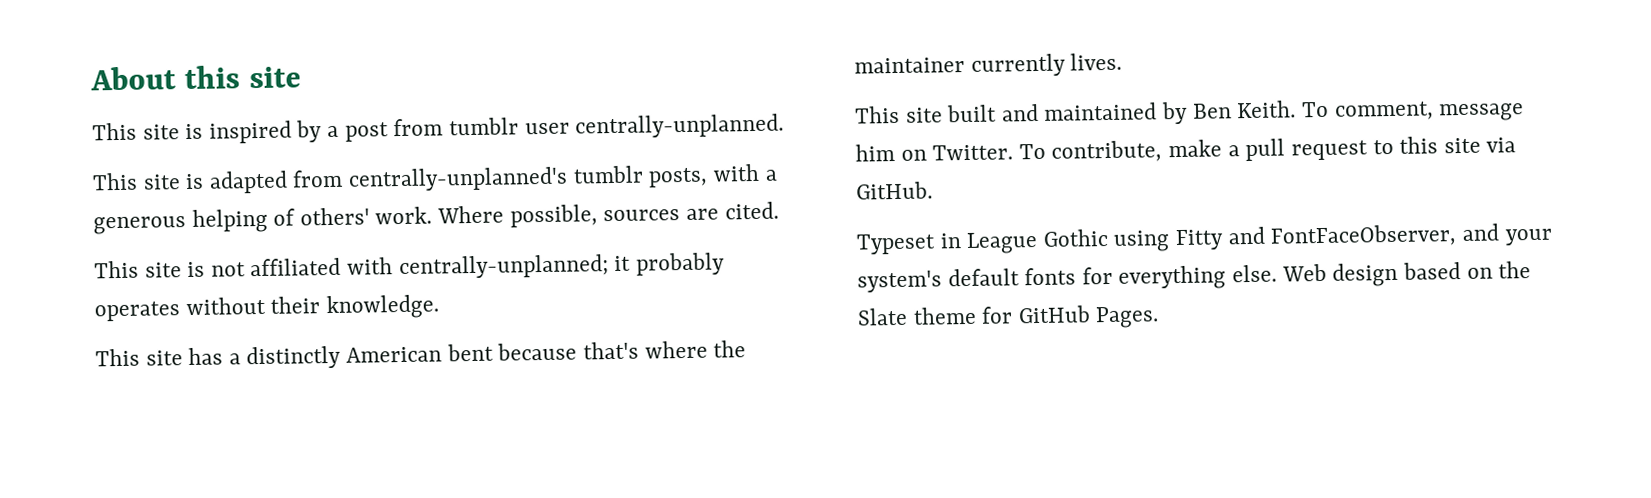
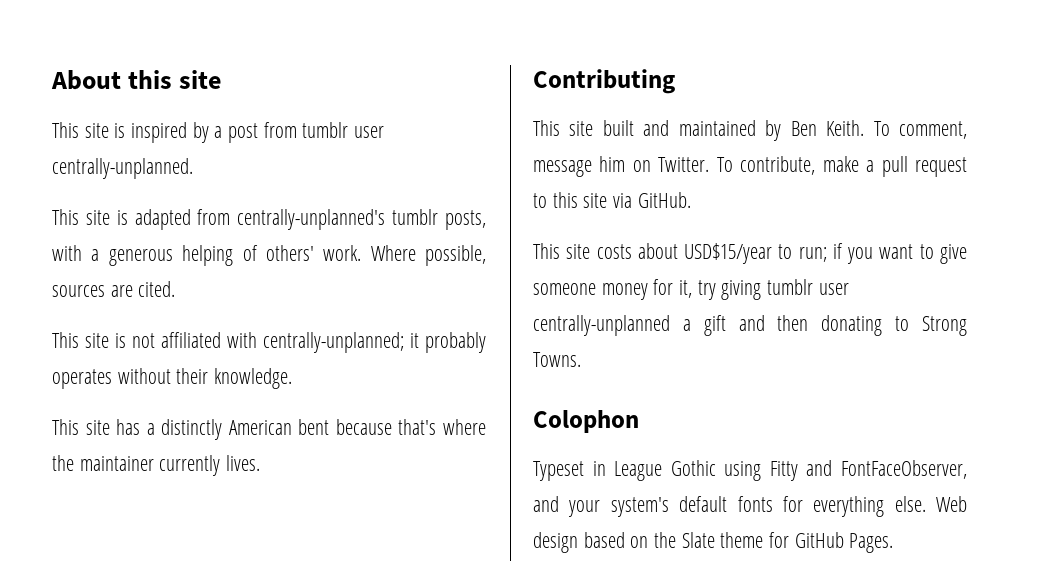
(1123, 61) none -> [533,69,675,94] // Contributing
(933, 190) none -> [533,243,967,264] [533,279,849,300] [533,315,967,336] [533,352,581,367] [533,410,639,433] // This site costs about USD$15/year to run; if you want to give someone money for it, try giving tumblr user centrally-unplanned a gift and then donating to Strong Towns. // Colophon

